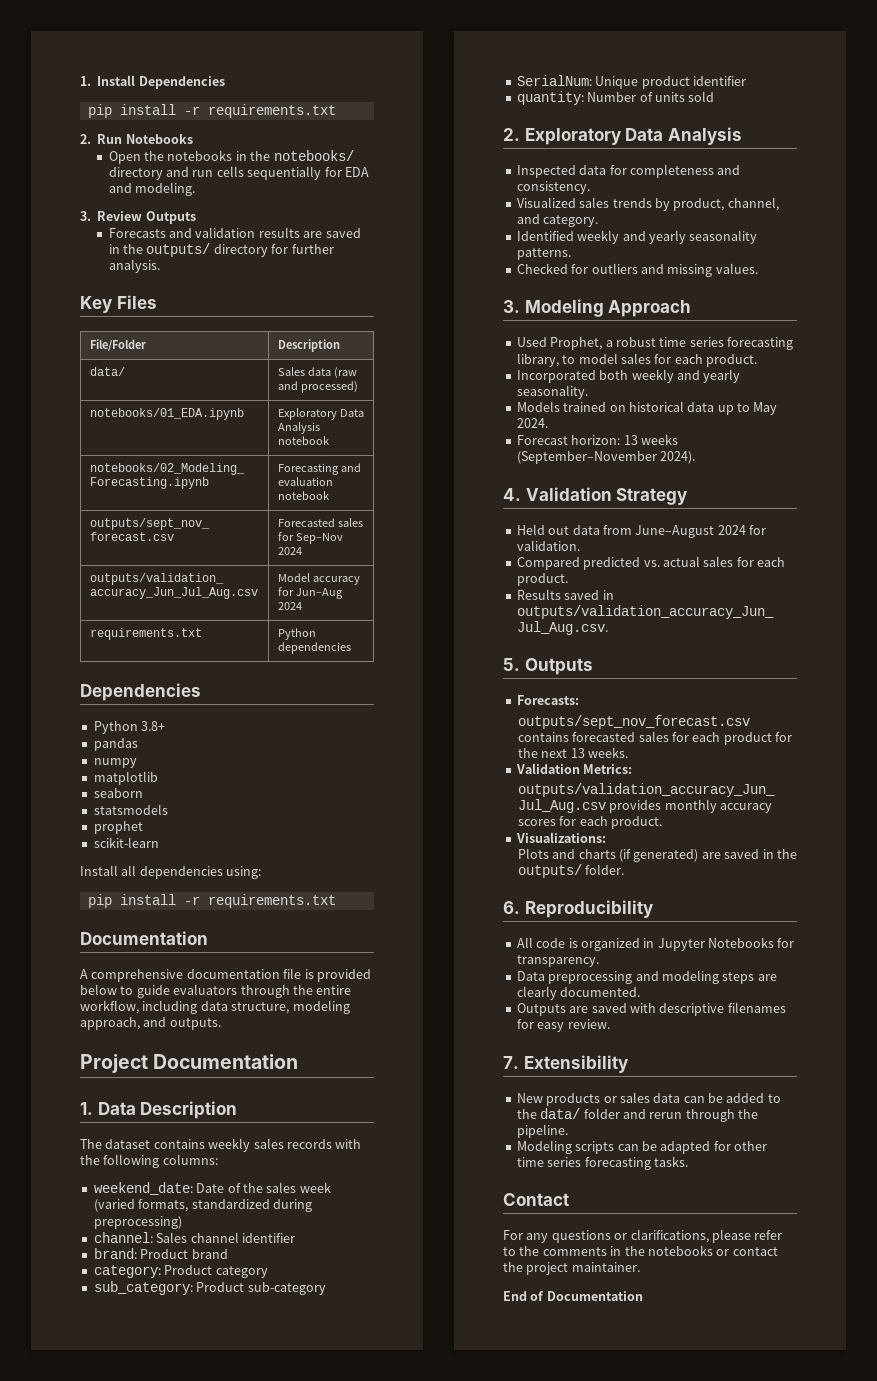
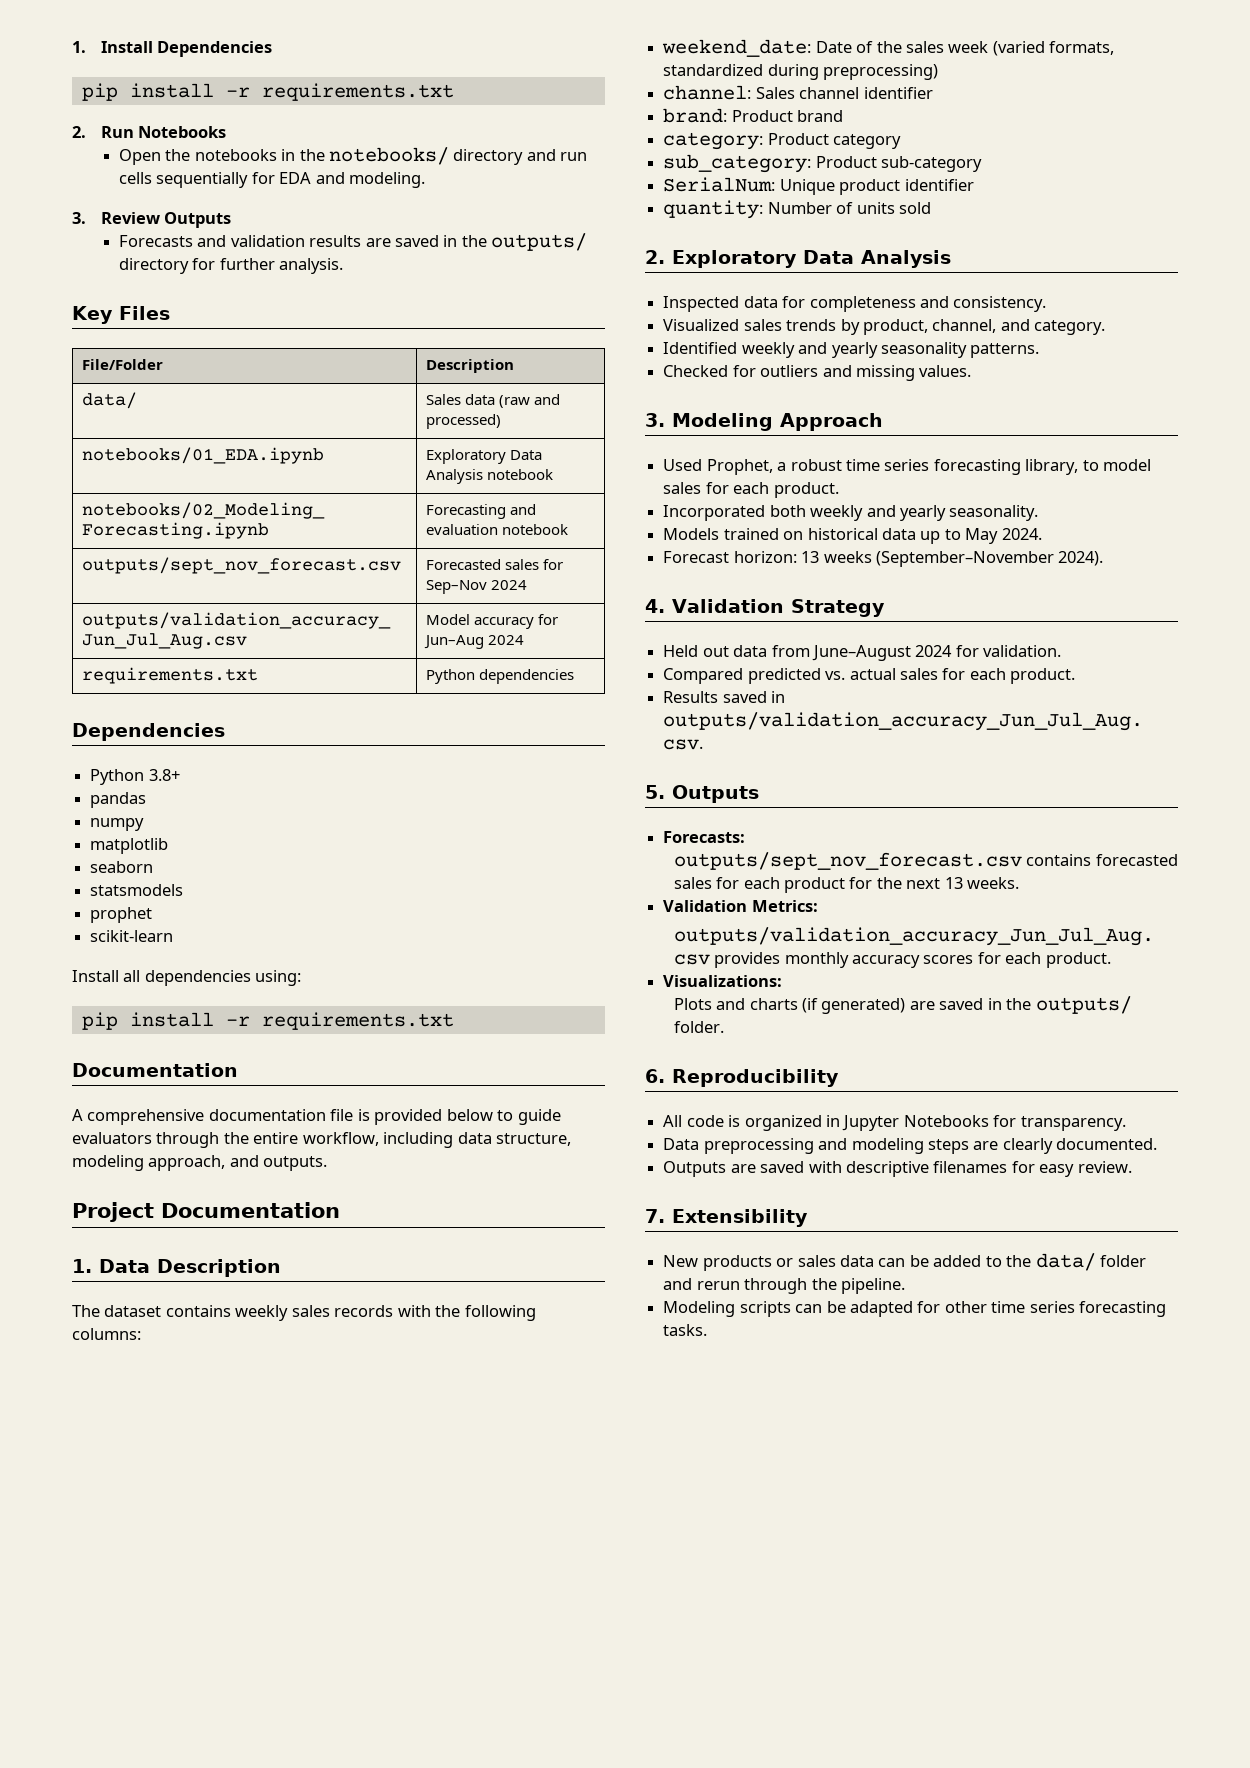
[503,1193,569,1206] [503,1229,783,1243] [503,1245,778,1256] [503,1262,640,1275] [503,1291,643,1301] // Contact // For any questions or clarifications, please refer to the comments in the notebooks or contact the project maintainer. // End of Documentation -> (708, 1330) none

